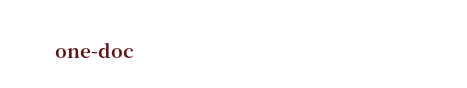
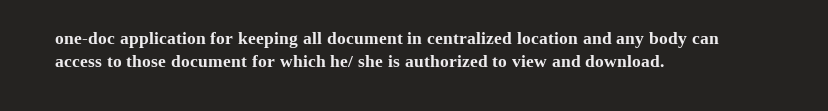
(134, 50) none -> [119,32,719,48] [55,55,665,67] application for keeping all document in centralized location and any body can access to those document for which he/ she is authorized to view and download.

